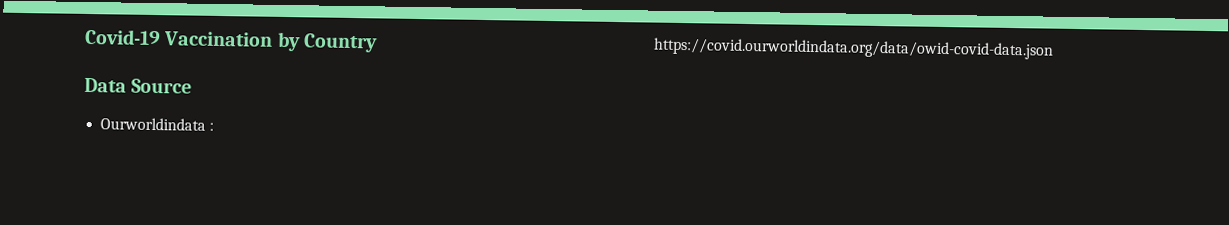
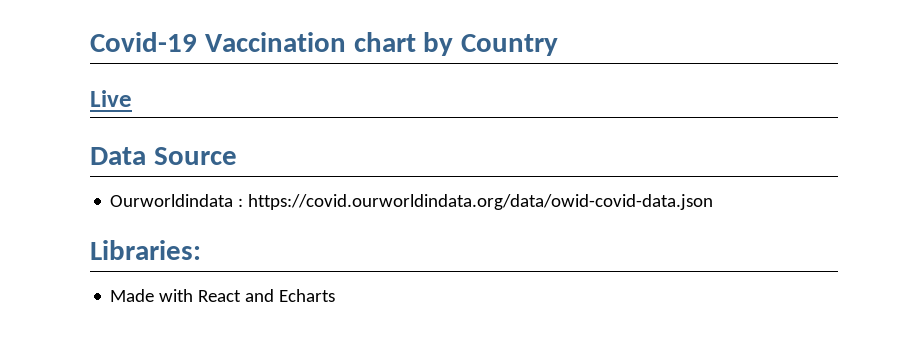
(274, 39) none -> [353,32,416,52] chart
(378, 43) none -> [90,90,132,107] // Live
(1055, 48) none -> [90,240,201,260] [110,289,336,302] // Libraries: // Made with React and Echarts

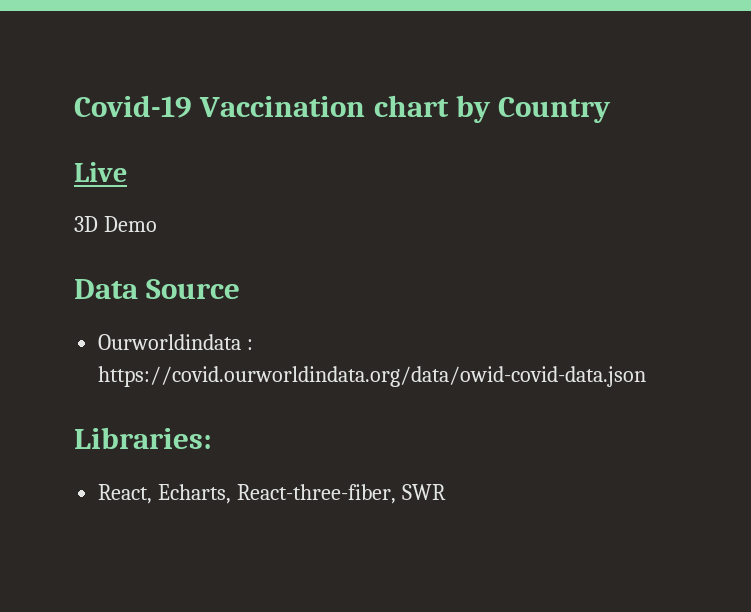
(132, 98) none -> [74,216,157,232] // 3D Demo
[110,289,336,302] Made with React and Echarts -> [98,484,447,504] React, Echarts, React-three-fiber, SWR

